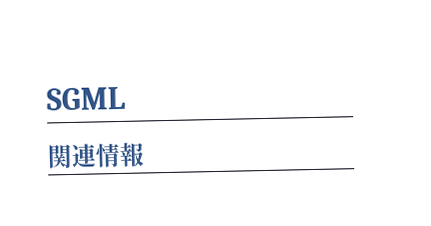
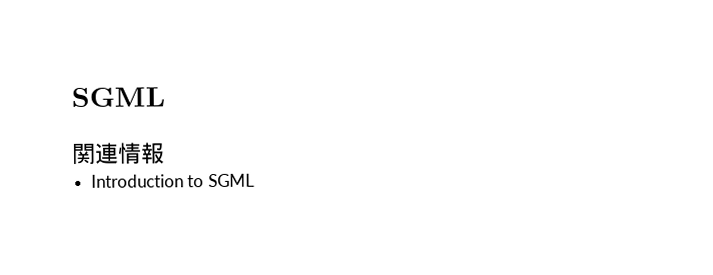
(145, 154) none -> [90,173,255,188] // Introduction to SGML

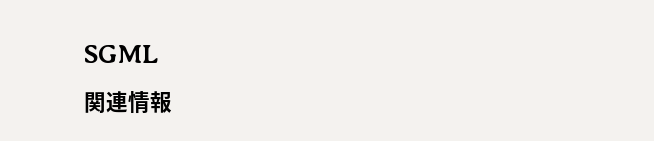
[90,173,255,188] // Introduction to SGML -> (172, 102) none

